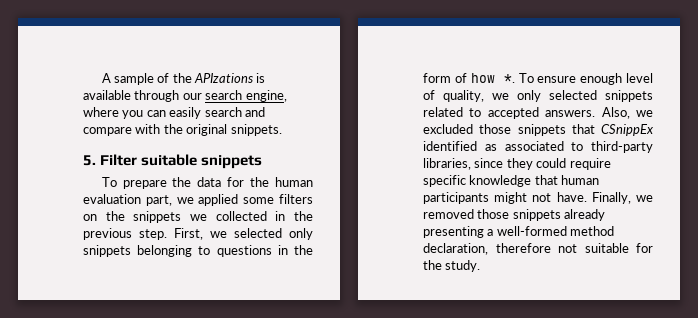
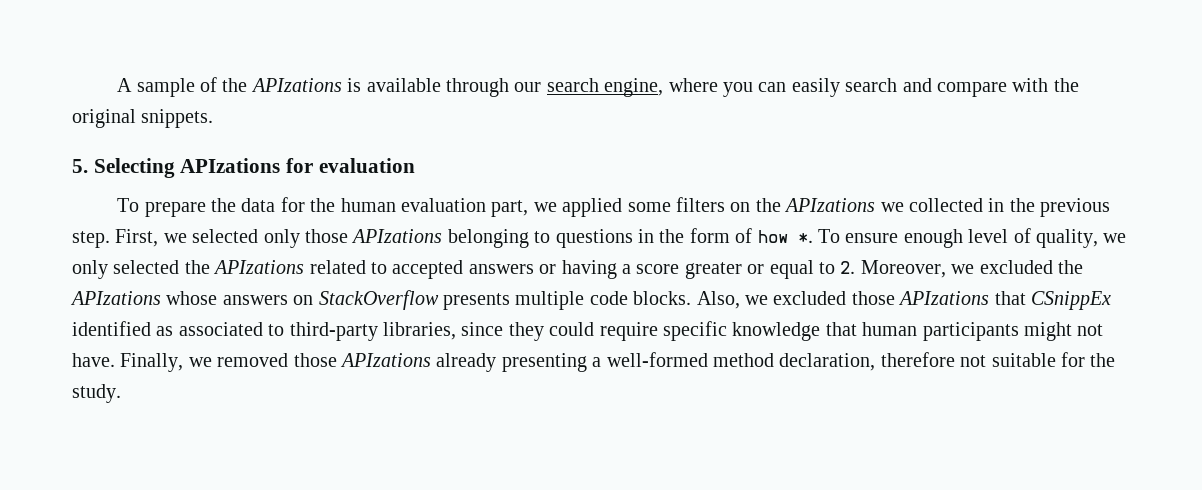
[100,154,263,169] Filter suitable snippets -> [93,158,415,178] Selecting APIzations for evaluation
[133,211,182,223] snippets -> [784,198,876,212] APIzations
[83,245,131,257] snippets -> [305,229,443,243] those APIzations
[605,90,653,102] snippets -> [184,260,305,274] the APIzations
[545,110,596,117] answers. -> [468,260,1083,279] [70,290,692,310] answers or having a score greater or equal to 2. Moreover, we excluded the APIzations whose answers on StackOverflow presents multiple code blocks.
[517,124,566,136] snippets -> [898,291,990,305] APIzations
[512,209,561,221] snippets -> [340,353,431,367] APIzations

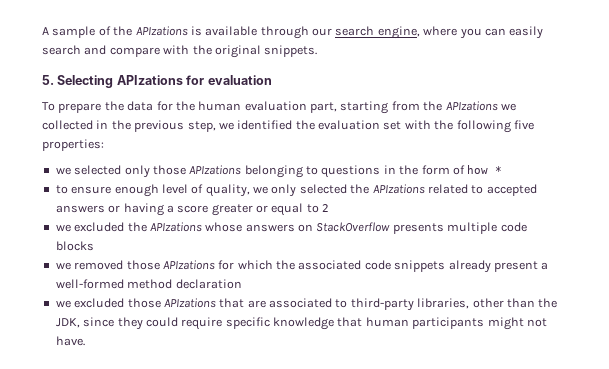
[533,197,751,217] we applied some filters on -> [340,101,420,114] starting from
[72,229,159,248] step. First, -> [187,120,534,133] [42,139,104,151] step, we identified the evaluation set with the following five properties: //
[797,229,840,243] *. To -> [495,166,503,174] [55,185,68,194] * // to
[840,260,946,278] 2. Moreover, -> [322,204,330,212] 2 //
[633,291,740,309] blocks. Also, -> [55,241,94,251] [55,260,549,273] [55,279,242,289] blocks // we removed those APIzations for which the associated code snippets already present a well-formed method declaration //
[1030,291,1111,310] [72,321,174,336] CSnippEx identified as -> [247,300,266,308] are
(456, 331) none -> [472,298,558,308] [55,318,80,328] other than the JDK,
[120,352,1116,372] [72,384,121,403] Finally, we removed those APIzations already presenting a well-formed method declaration, therefore not suitable for the study. -> (85, 341) none

